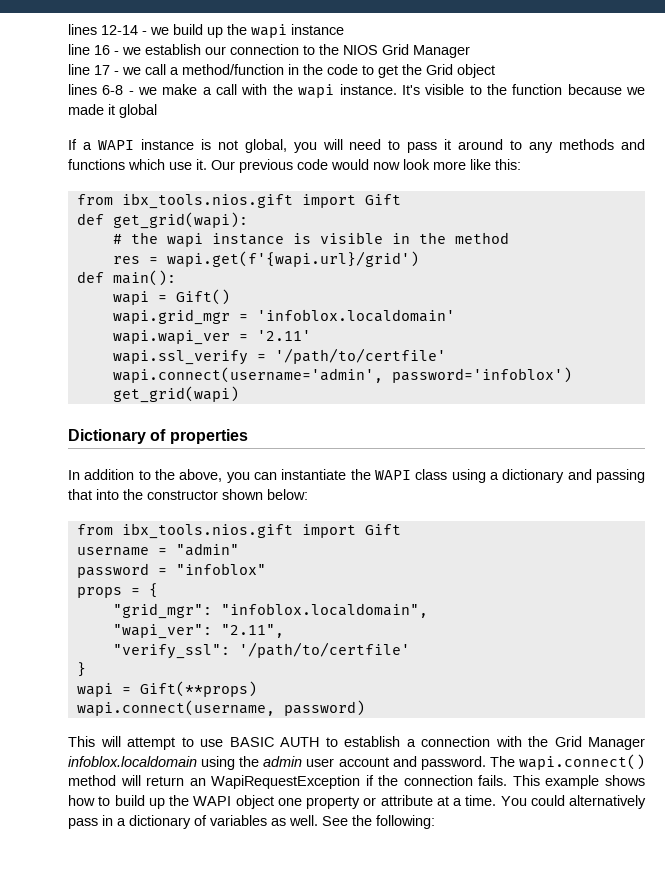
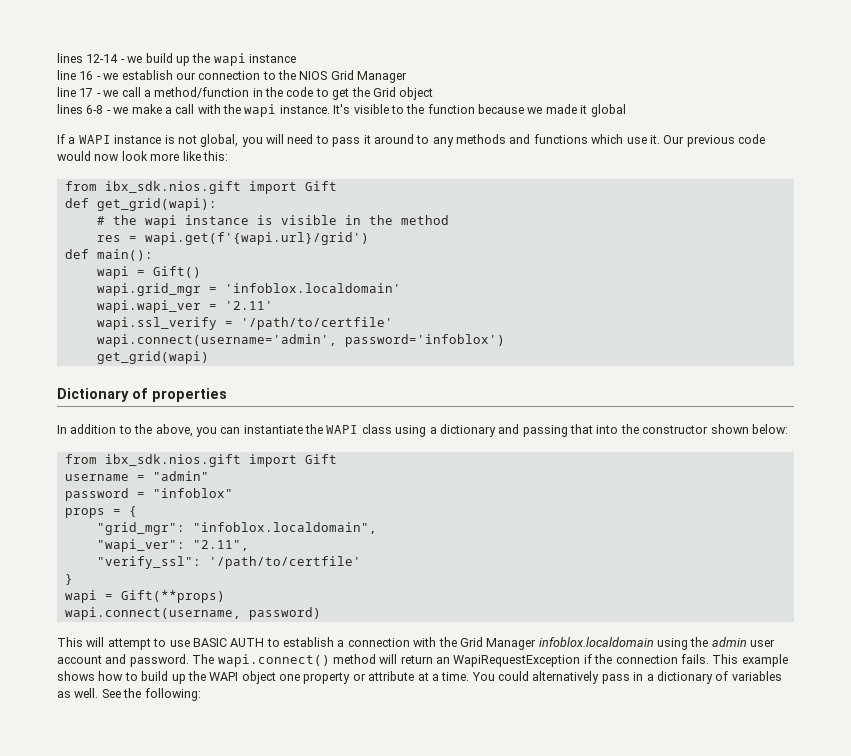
[121,193,293,209] ibx_tools.nios.gift -> [104,181,241,194] ibx_sdk.nios.gift
[121,523,293,539] ibx_tools.nios.gift -> [104,454,241,467] ibx_sdk.nios.gift

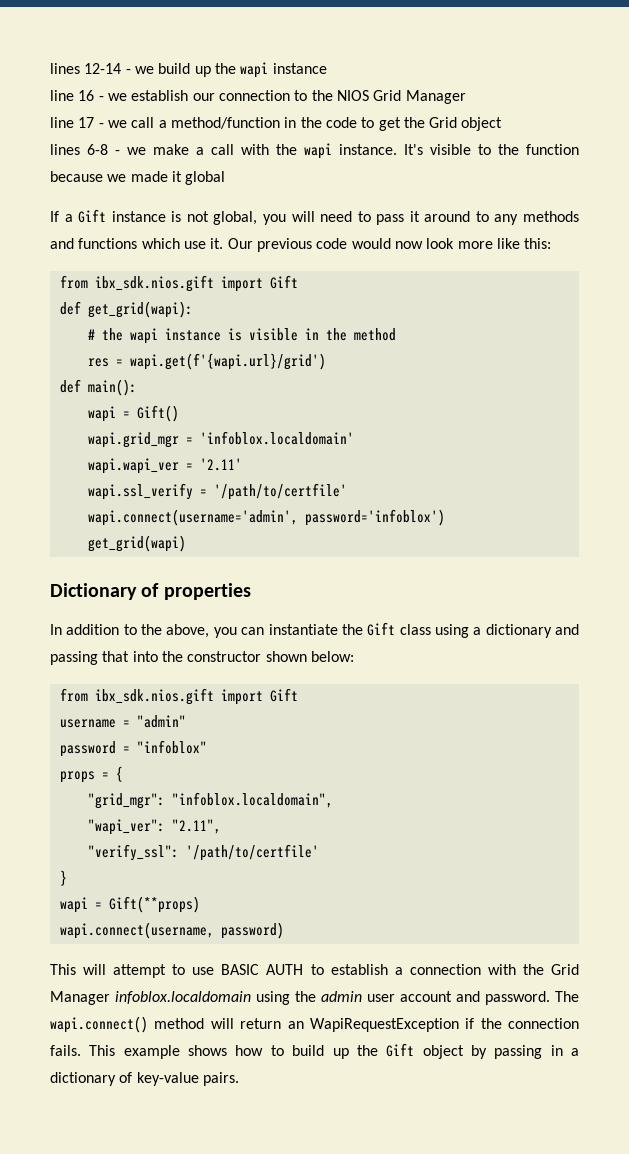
[78,135,111,144] WAPI -> [78,209,107,223] Gift
[326,425,359,434] WAPI -> [367,622,396,636] Gift
[209,671,782,684] [57,688,201,701] WAPI object one property or attribute at a time. You could alternatively pass in a dictionary of variables as well. See the following: -> [386,1043,579,1059] [50,1072,239,1086] Gift object by passing in a dictionary of key-value pairs.

